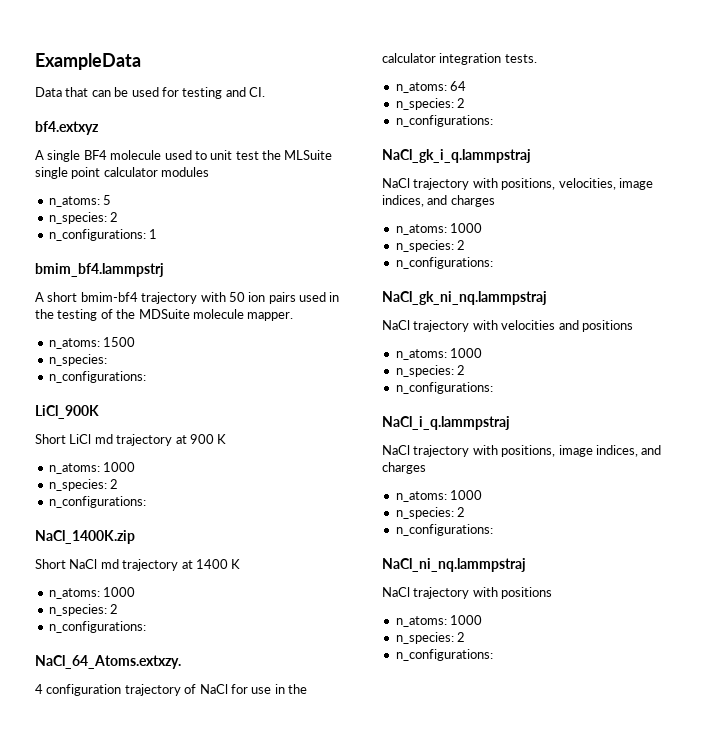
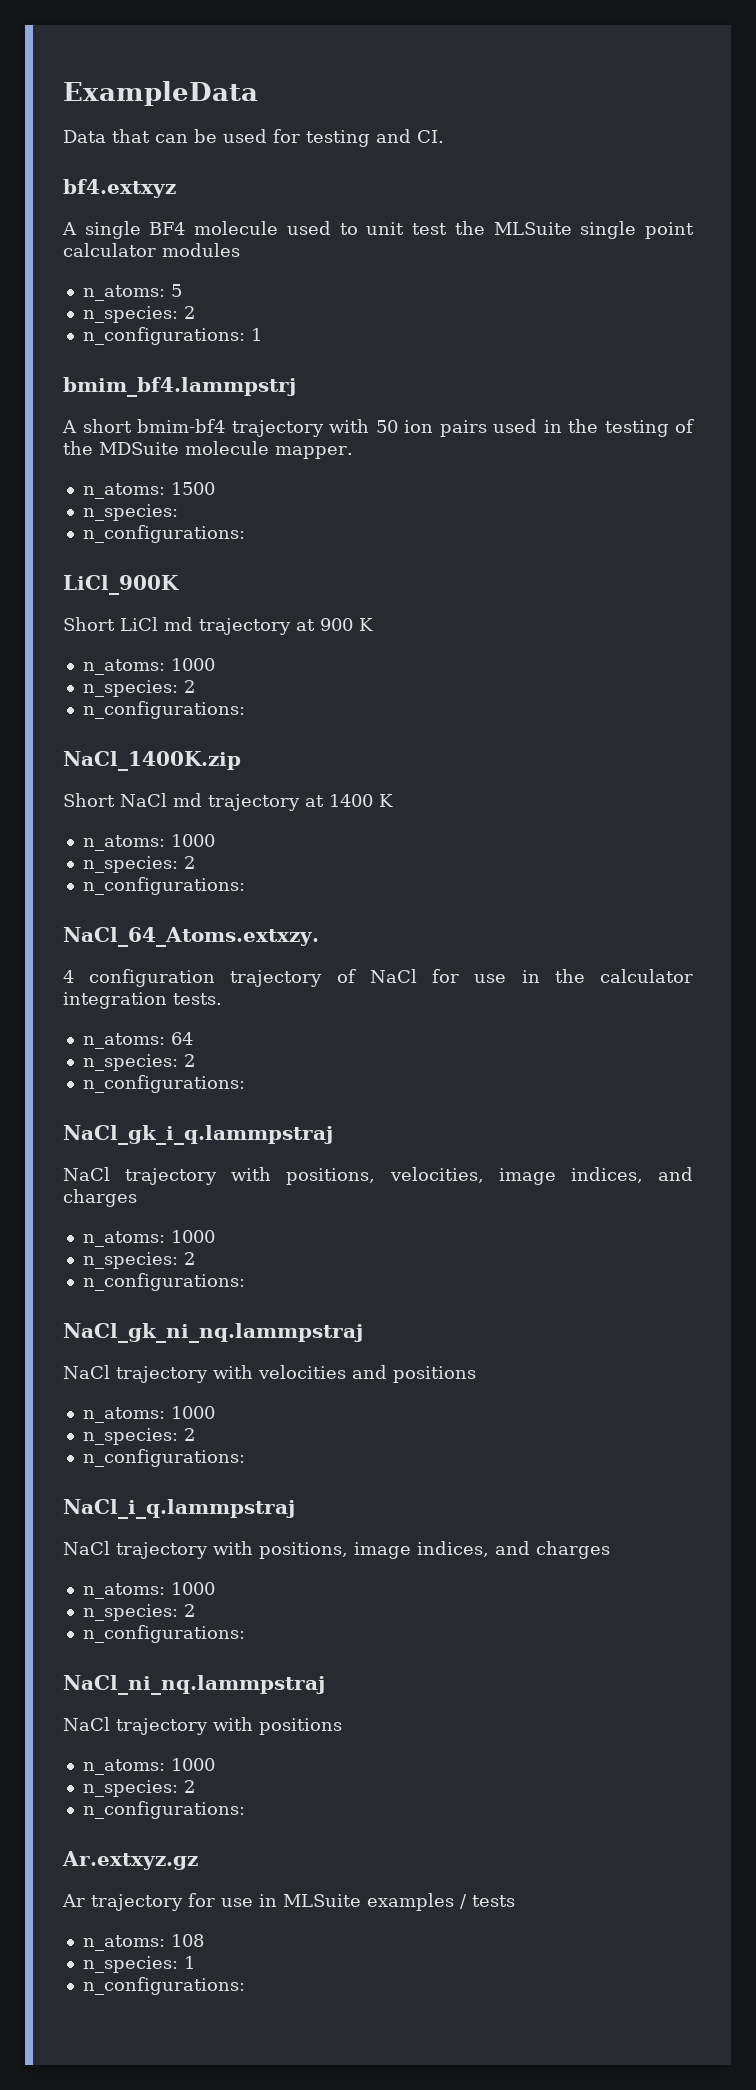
(493, 655) none -> [62,1851,198,1870] [62,1893,515,1911] [82,1934,204,1951] [82,1956,195,1973] [82,1977,245,1995] // Ar.extxyz.gz // Ar trajectory for use in MLSuite examples / tests // n_atoms: 108 // n_species: 1 // n_configurations:

